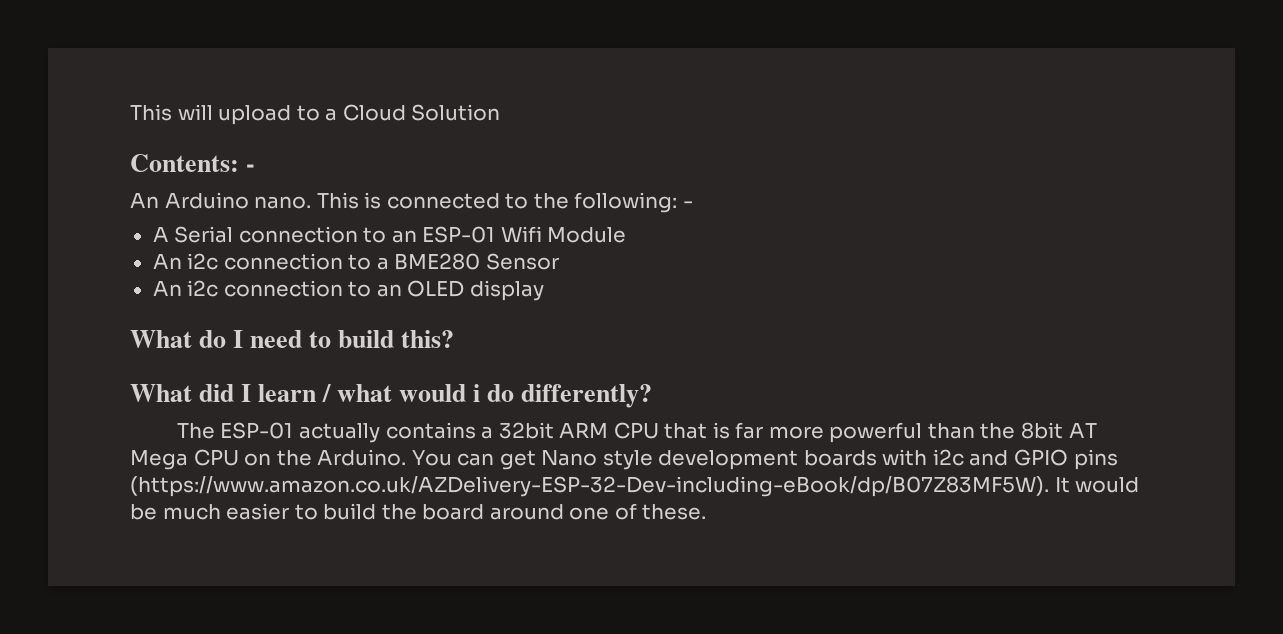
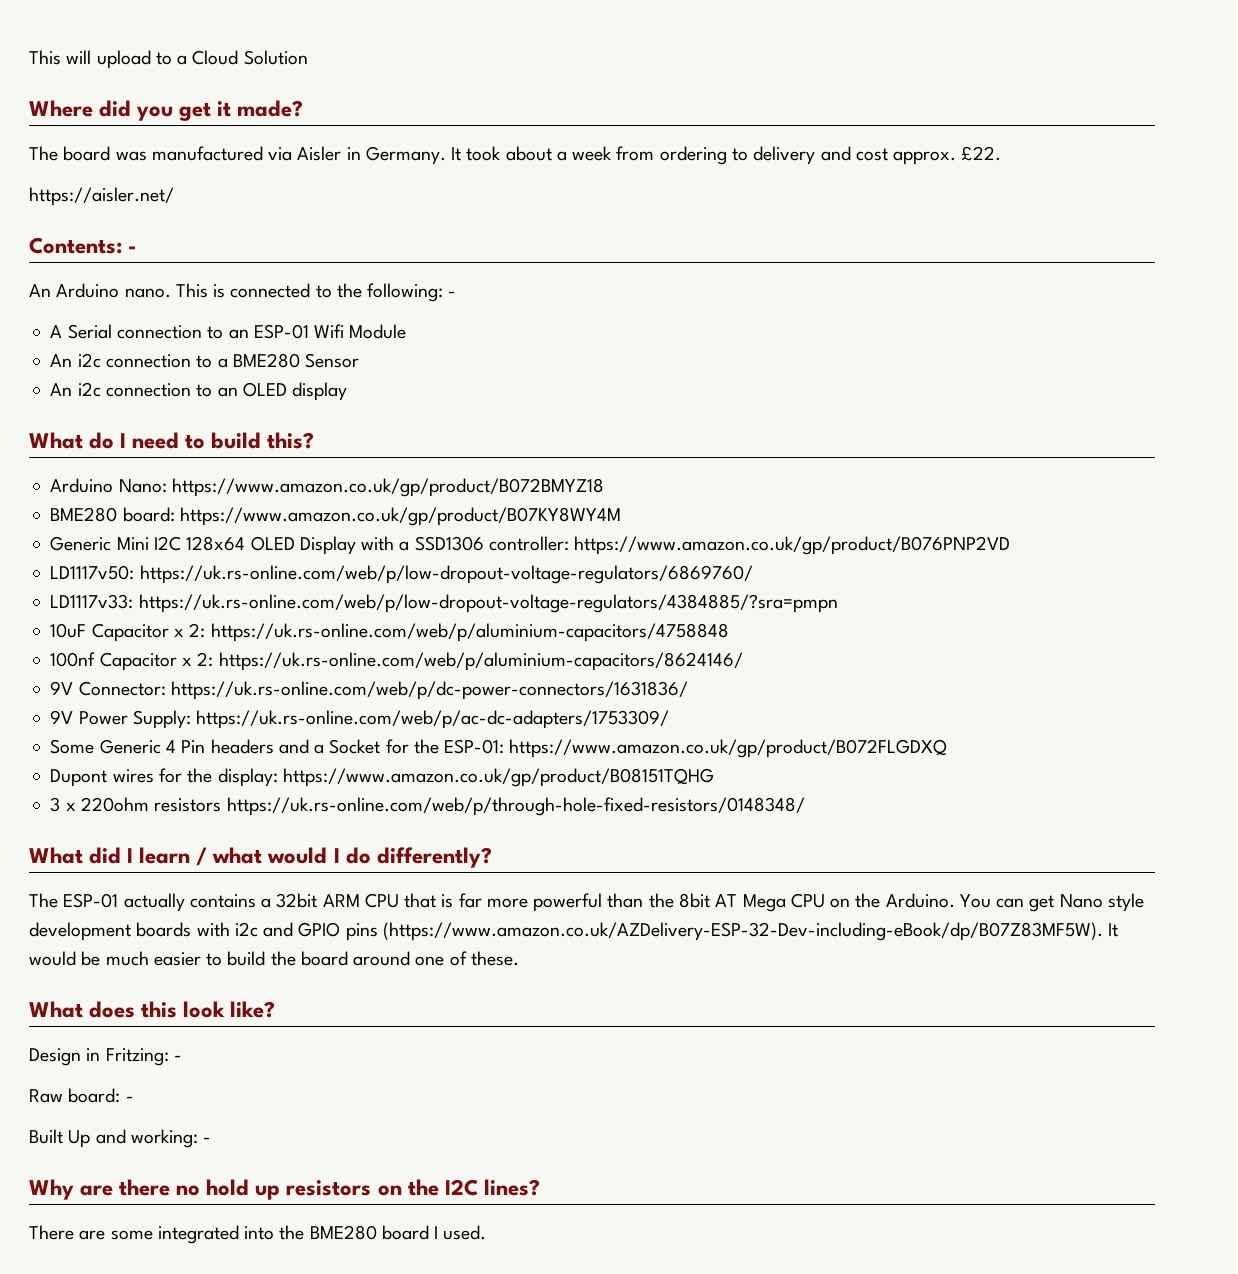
(501, 112) none -> [29,100,304,121] [29,146,1002,165] [29,187,174,206] // Where did you get it made? // The board was manufactured via Aisler in Germany. It took about a week from ordering to delivery and cost approx. £22. // https://aisler.net/
(455, 339) none -> [50,478,604,497] [50,507,621,526] [50,536,1011,555] [50,565,753,584] [50,594,838,613] [50,623,729,642] [50,652,743,671] [50,681,688,700] [50,710,670,729] [50,739,948,758] [50,768,714,787] [50,797,805,816] // Arduino Nano: https://www.amazon.co.uk/gp/product/B072BMYZ18 // BME280 board: https://www.amazon.co.uk/gp/product/B07KY8WY4M // Generic Mini I2C 128x64 OLED Display with a SSD1306 controller: https://www.amazon.co.uk/gp/product/B076PNP2VD // LD1117v50: https://uk.rs-online.com/web/p/low-dropout-voltage-regulators/6869760/ // LD1117v33: https://uk.rs-online.com/web/p/low-dropout-voltage-regulators/4384885/?sra=pmpn // 10uF Capacitor x 2: https://uk.rs-online.com/web/p/aluminium-capacitors/4758848 // 100nf Capacitor x 2: https://uk.rs-online.com/web/p/aluminium-capacitors/8624146/ // 9V Connector: https://uk.rs-online.com/web/p/dc-power-connectors/1631836/ // 9V Power Supply: https://uk.rs-online.com/web/p/ac-dc-adapters/1753309/ // Some Generic 4 Pin headers and a Socket for the ESP-01: https://www.amazon.co.uk/gp/product/B072FLGDXQ // Dupont wires for the display: https://www.amazon.co.uk/gp/product/B08151TQHG // 3 x 220ohm resistors https://uk.rs-online.com/web/p/through-hole-fixed-resistors/0148348/
[473,384,481,402] i -> [333,848,340,863] I
(707, 512) none -> [29,1001,276,1018] [29,1048,182,1066] [29,1088,134,1103] [29,1129,212,1148] [29,1179,540,1200] [29,1225,487,1244] // What does this look like? // Design in Fritzing: - // Raw board: - // Built Up and working: - // Why are there no hold up resistors on the I2C lines? // There are some integrated into the BME280 board I used.

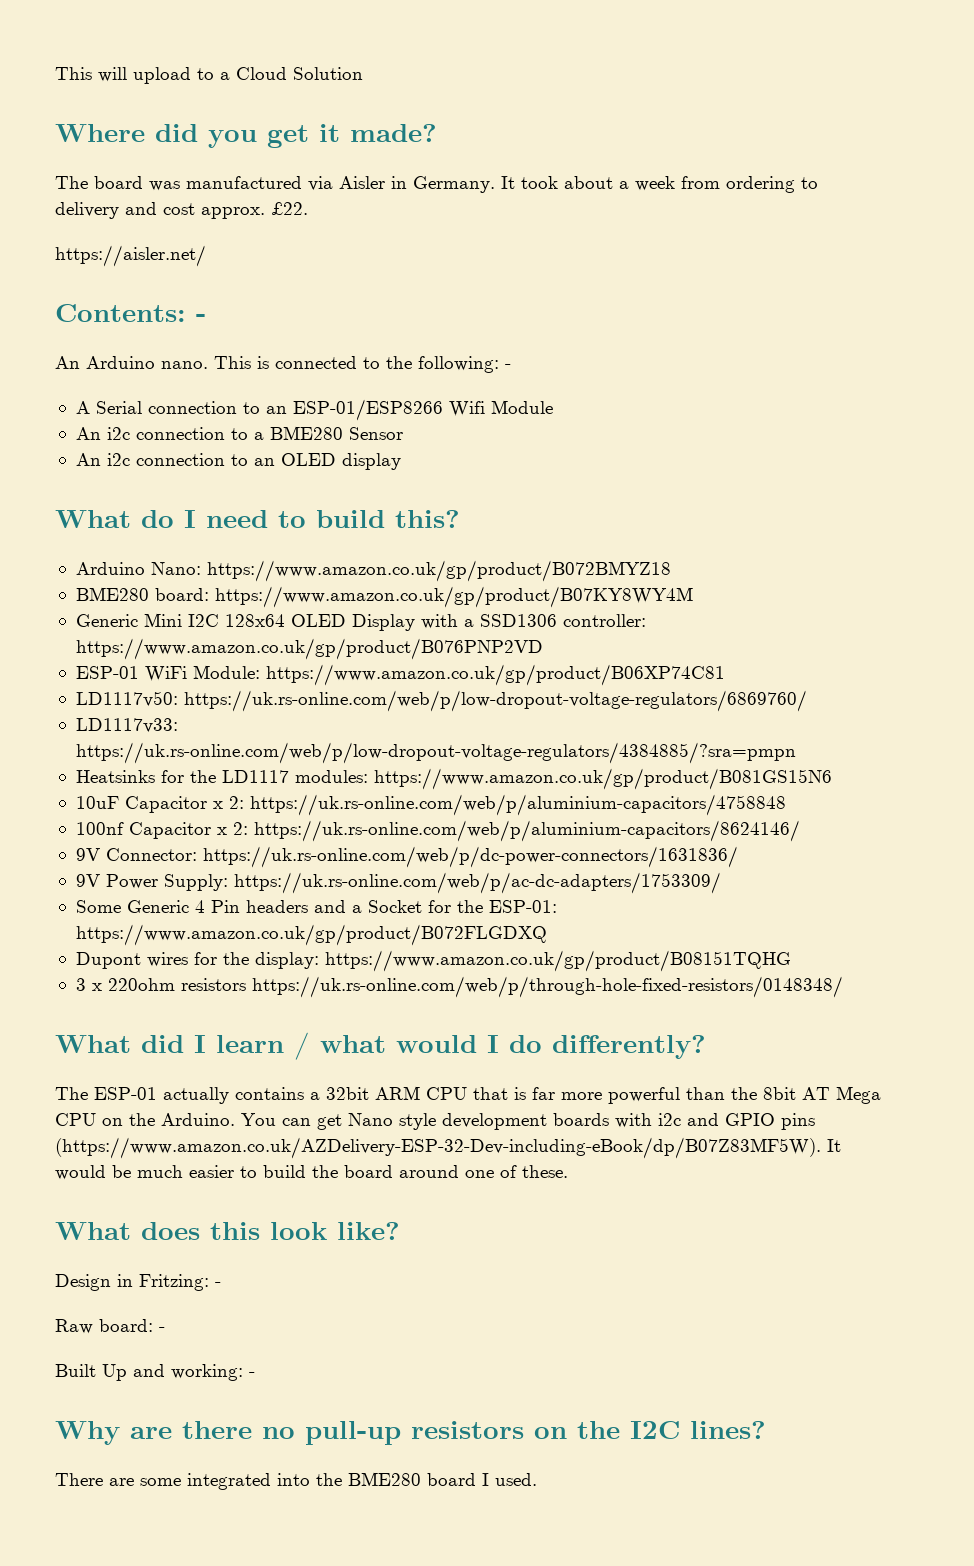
[253,324,309,339] ESP-01 -> [292,399,443,421] ESP-01/ESP8266
(1011, 545) none -> [75,664,725,686] // ESP-01 WiFi Module: https://www.amazon.co.uk/gp/product/B06XP74C81
(838, 603) none -> [75,768,832,790] // Heatsinks for the LD1117 modules: https://www.amazon.co.uk/gp/product/B081GS15N6
[206,1179,281,1200] hold up -> [305,1421,401,1445] pull-up

